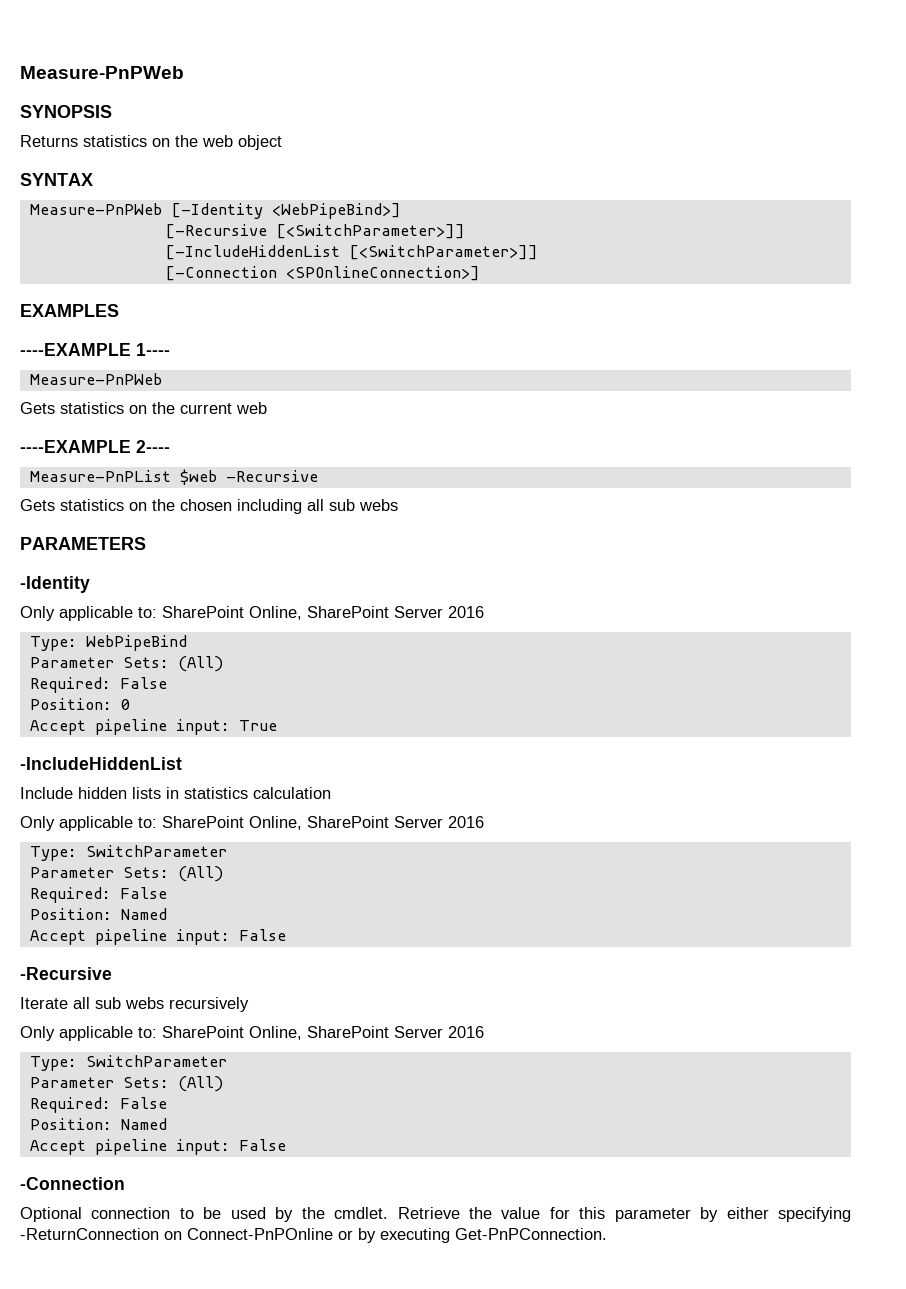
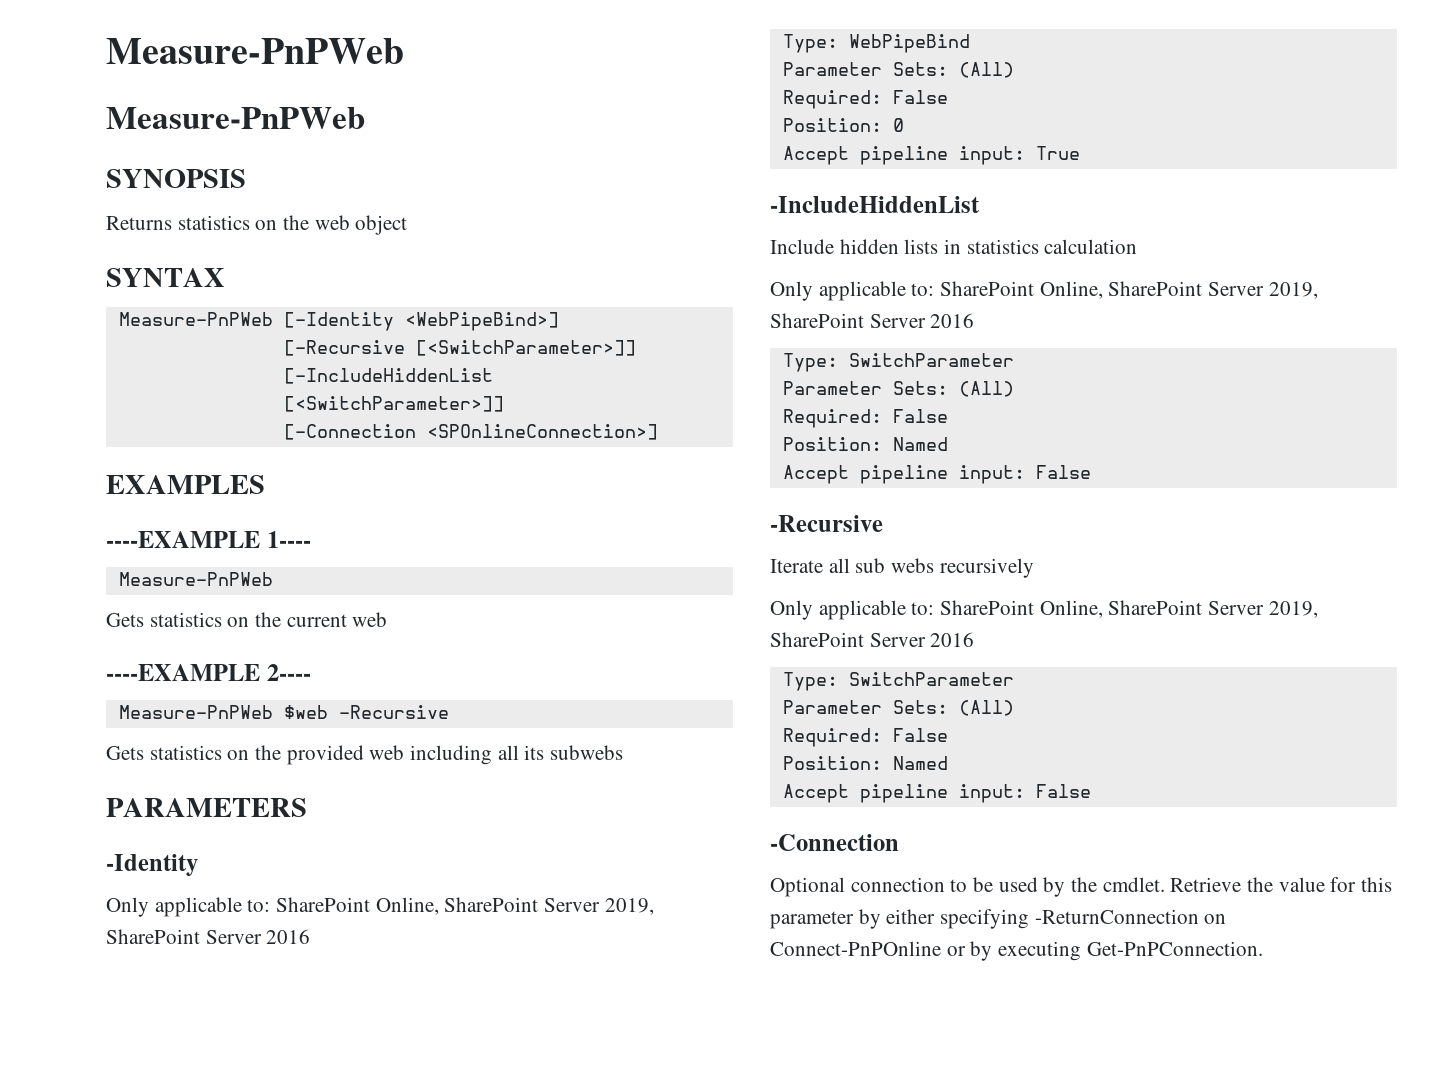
[20,66,184,79] Measure-PnPWeb -> [106,38,404,64] [106,107,365,129] Measure-PnPWeb // Measure-PnPWeb
[29,470,171,482] Measure-PnPList -> [118,705,273,719] Measure-PnPWeb
[180,499,398,514] chosen including all sub webs -> [286,745,624,765] provided web including all its subwebs
(443, 612) none -> [604,898,654,915] [106,929,262,944] 2019, SharePoint Server
(443, 822) none -> [1268,282,1318,299] [770,313,926,328] 2019, SharePoint Server
(443, 1032) none -> [1268,601,1318,618] [770,632,926,647] 2019, SharePoint Server

